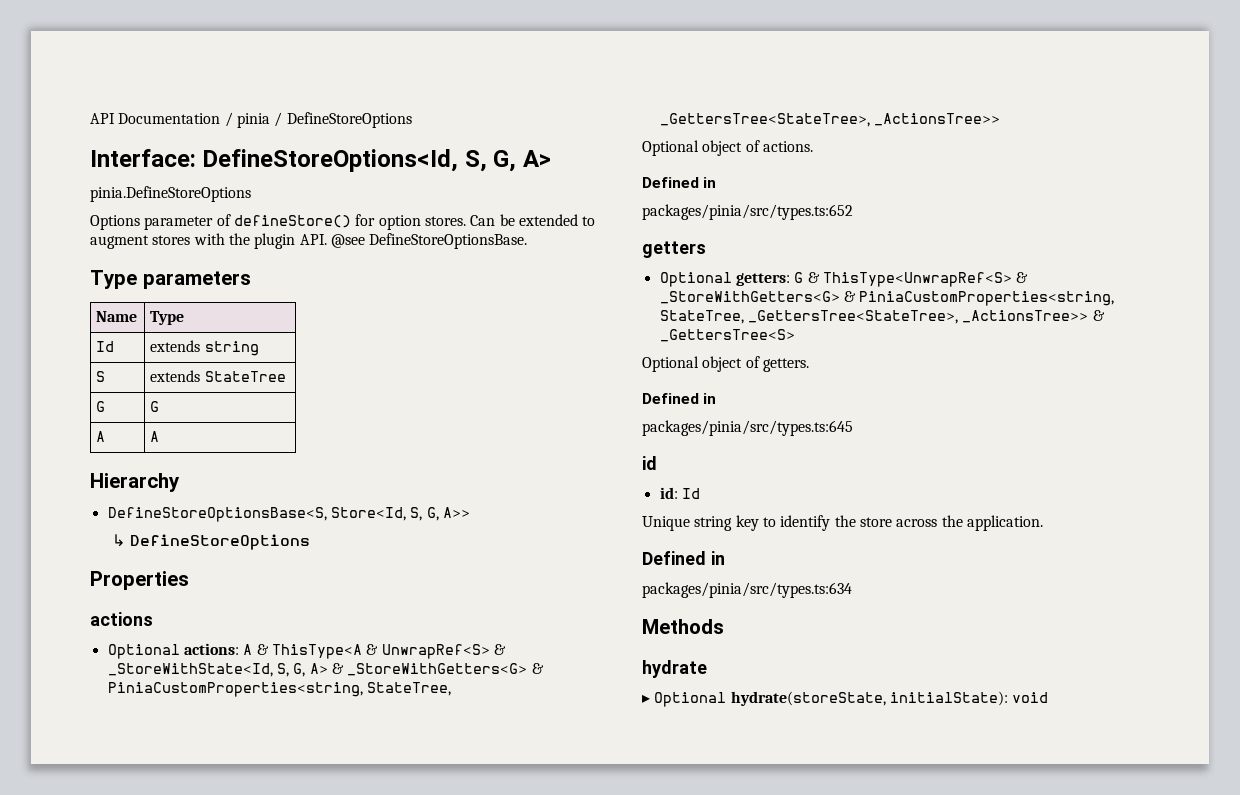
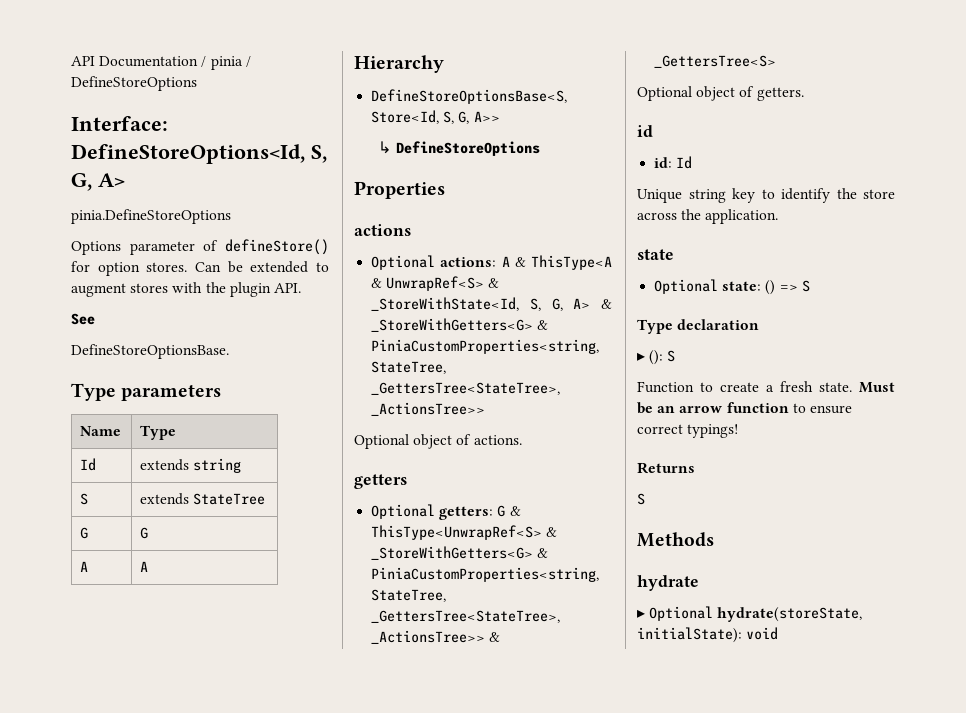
[330,234,365,248] @see -> [71,313,95,325] // See //
[642,177,717,188] [642,204,853,220] // Defined in // packages/pinia/src/types.ts:652 -> (522, 440) none
[642,393,717,404] [642,420,853,436] // Defined in // packages/pinia/src/types.ts:645 -> (804, 94) none
[642,551,725,565] [642,582,852,598] Defined in // packages/pinia/src/types.ts:634 -> [637,249,674,260] [654,279,810,295] [637,319,760,334] [637,350,676,365] [637,381,895,393] [637,402,852,414] [637,424,739,438] [637,462,695,474] [637,493,645,505] state // Optional state: () => S // Type declaration // ▸ (): S // Function to create a fresh state. Must be an arrow function to ensure correct typings! // Returns // S

